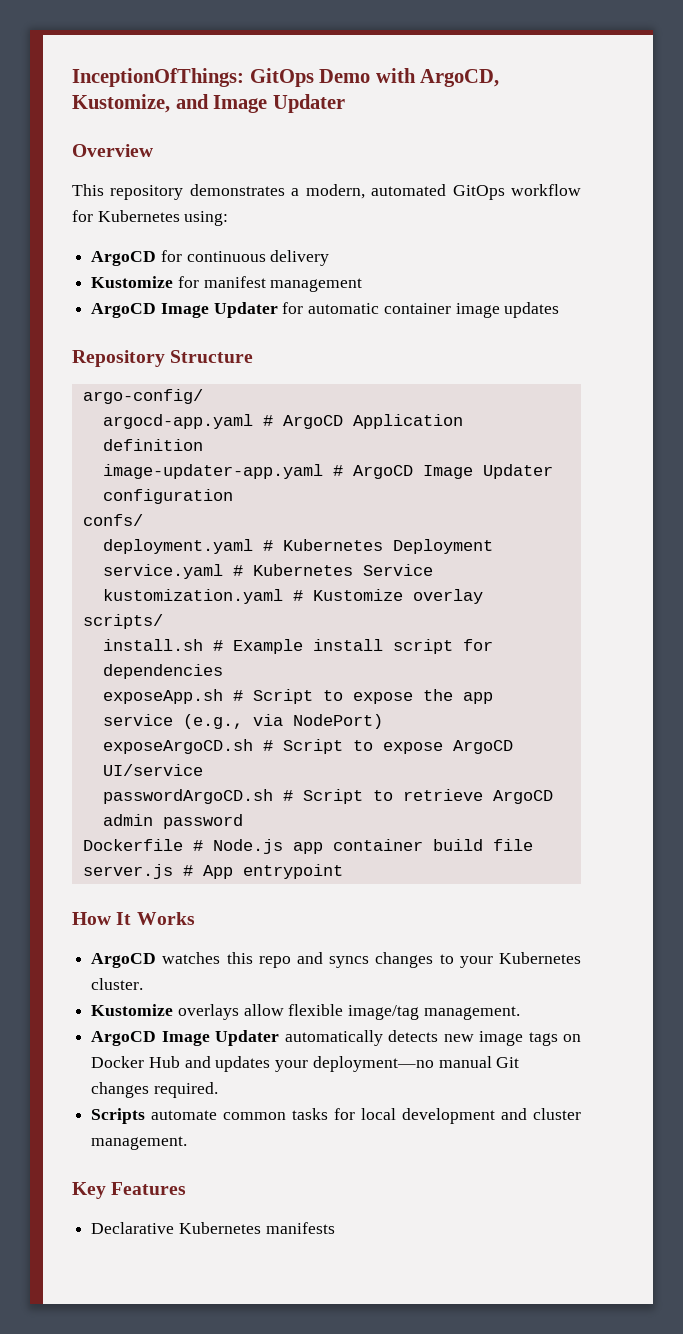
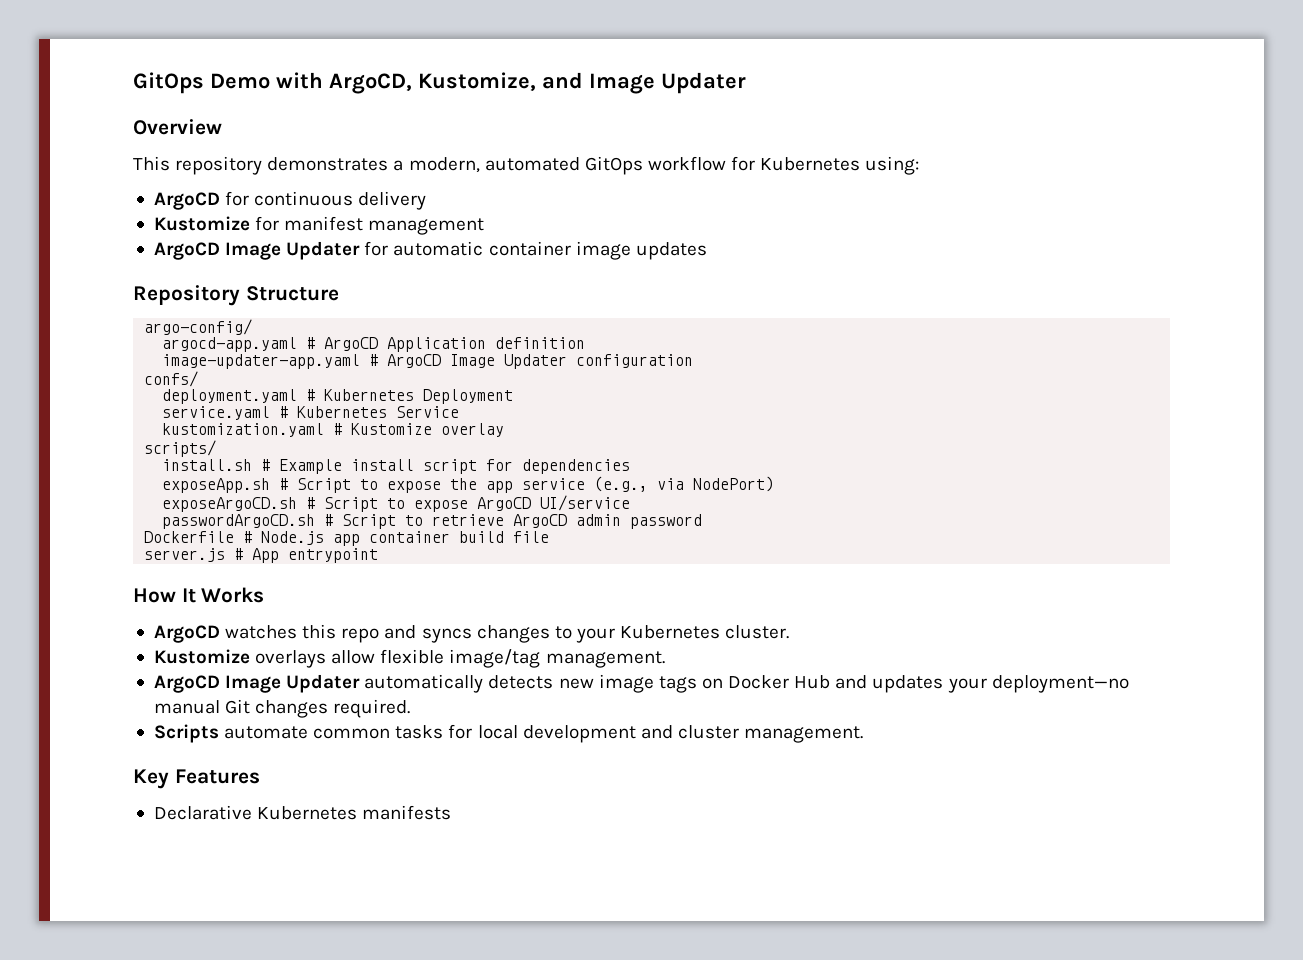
[72,68,244,87] InceptionOfThings: -> (133, 83) none

